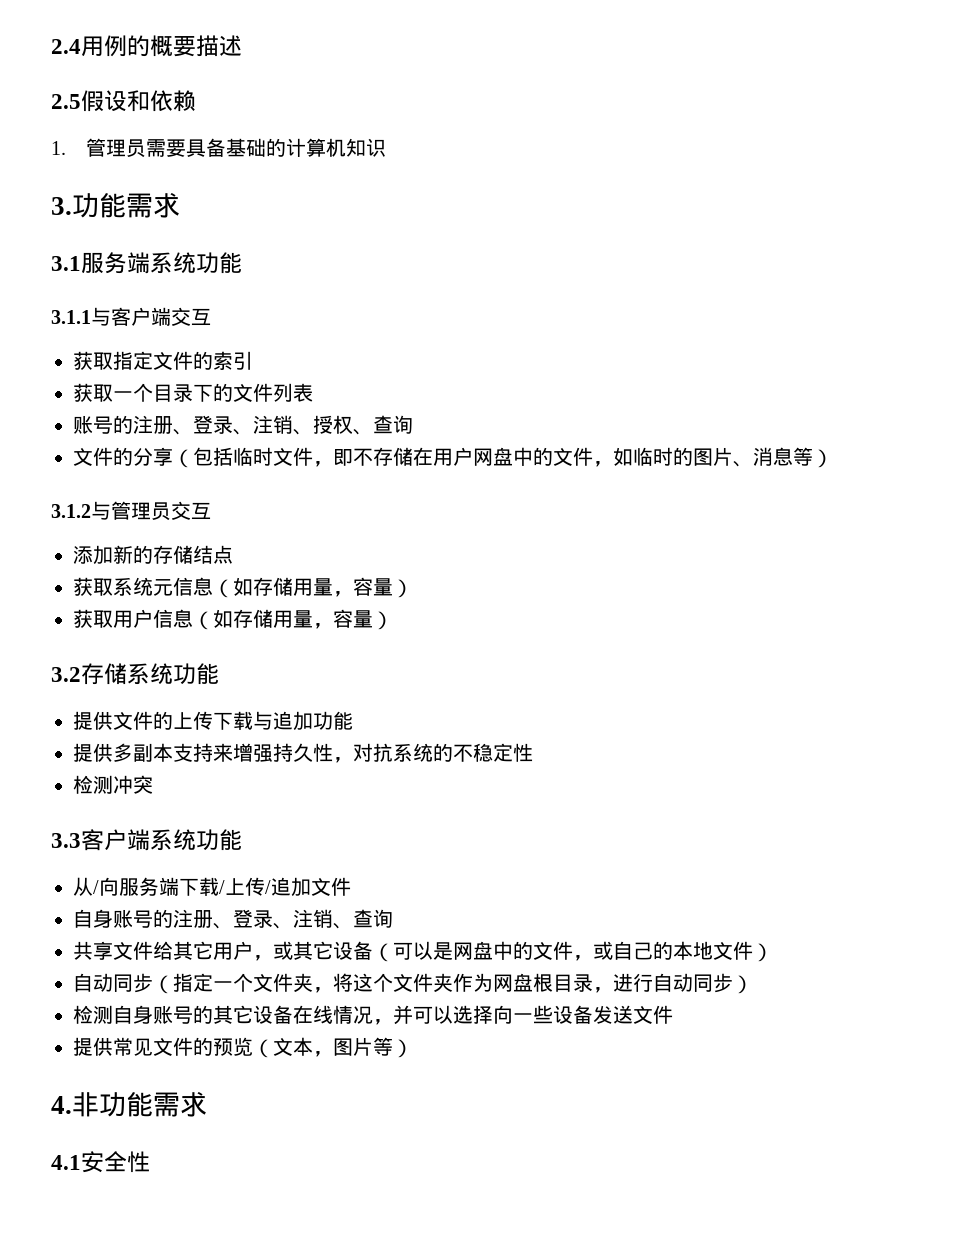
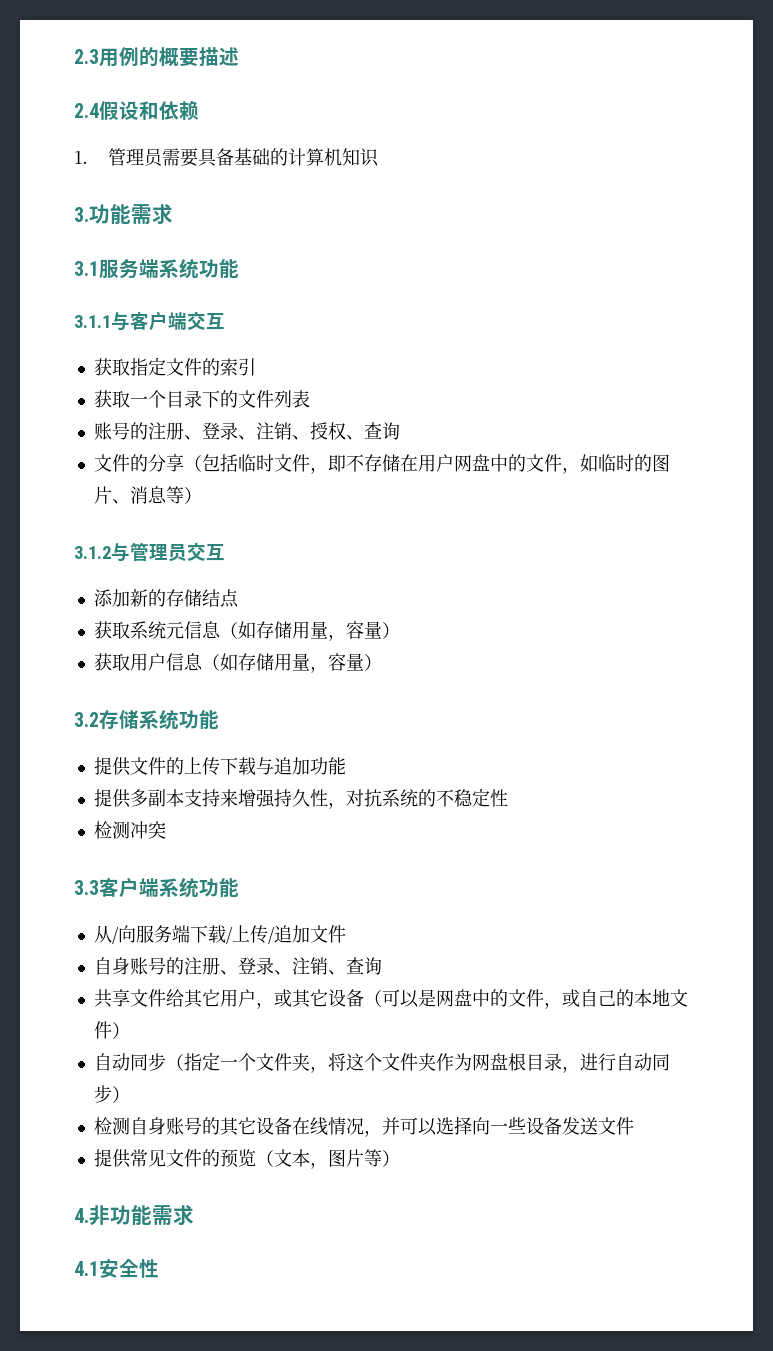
[51,39,81,54] 2.4 -> [74,49,99,64] 2.3
[51,94,81,109] 2.5 -> [74,103,99,118] 2.4

